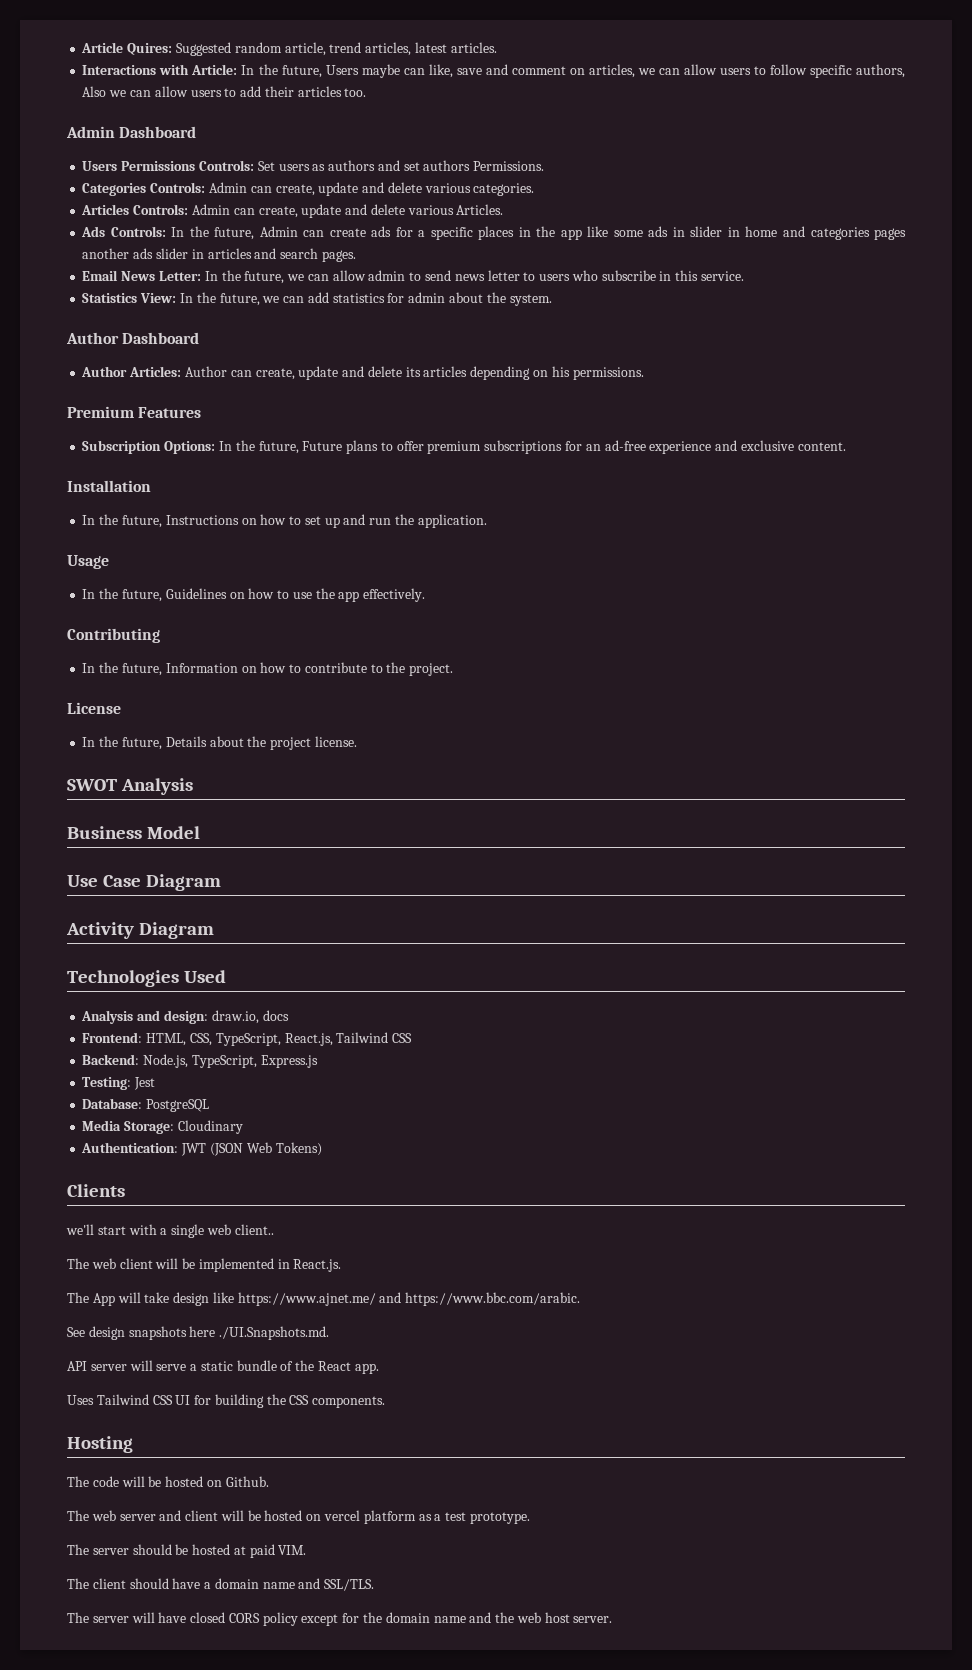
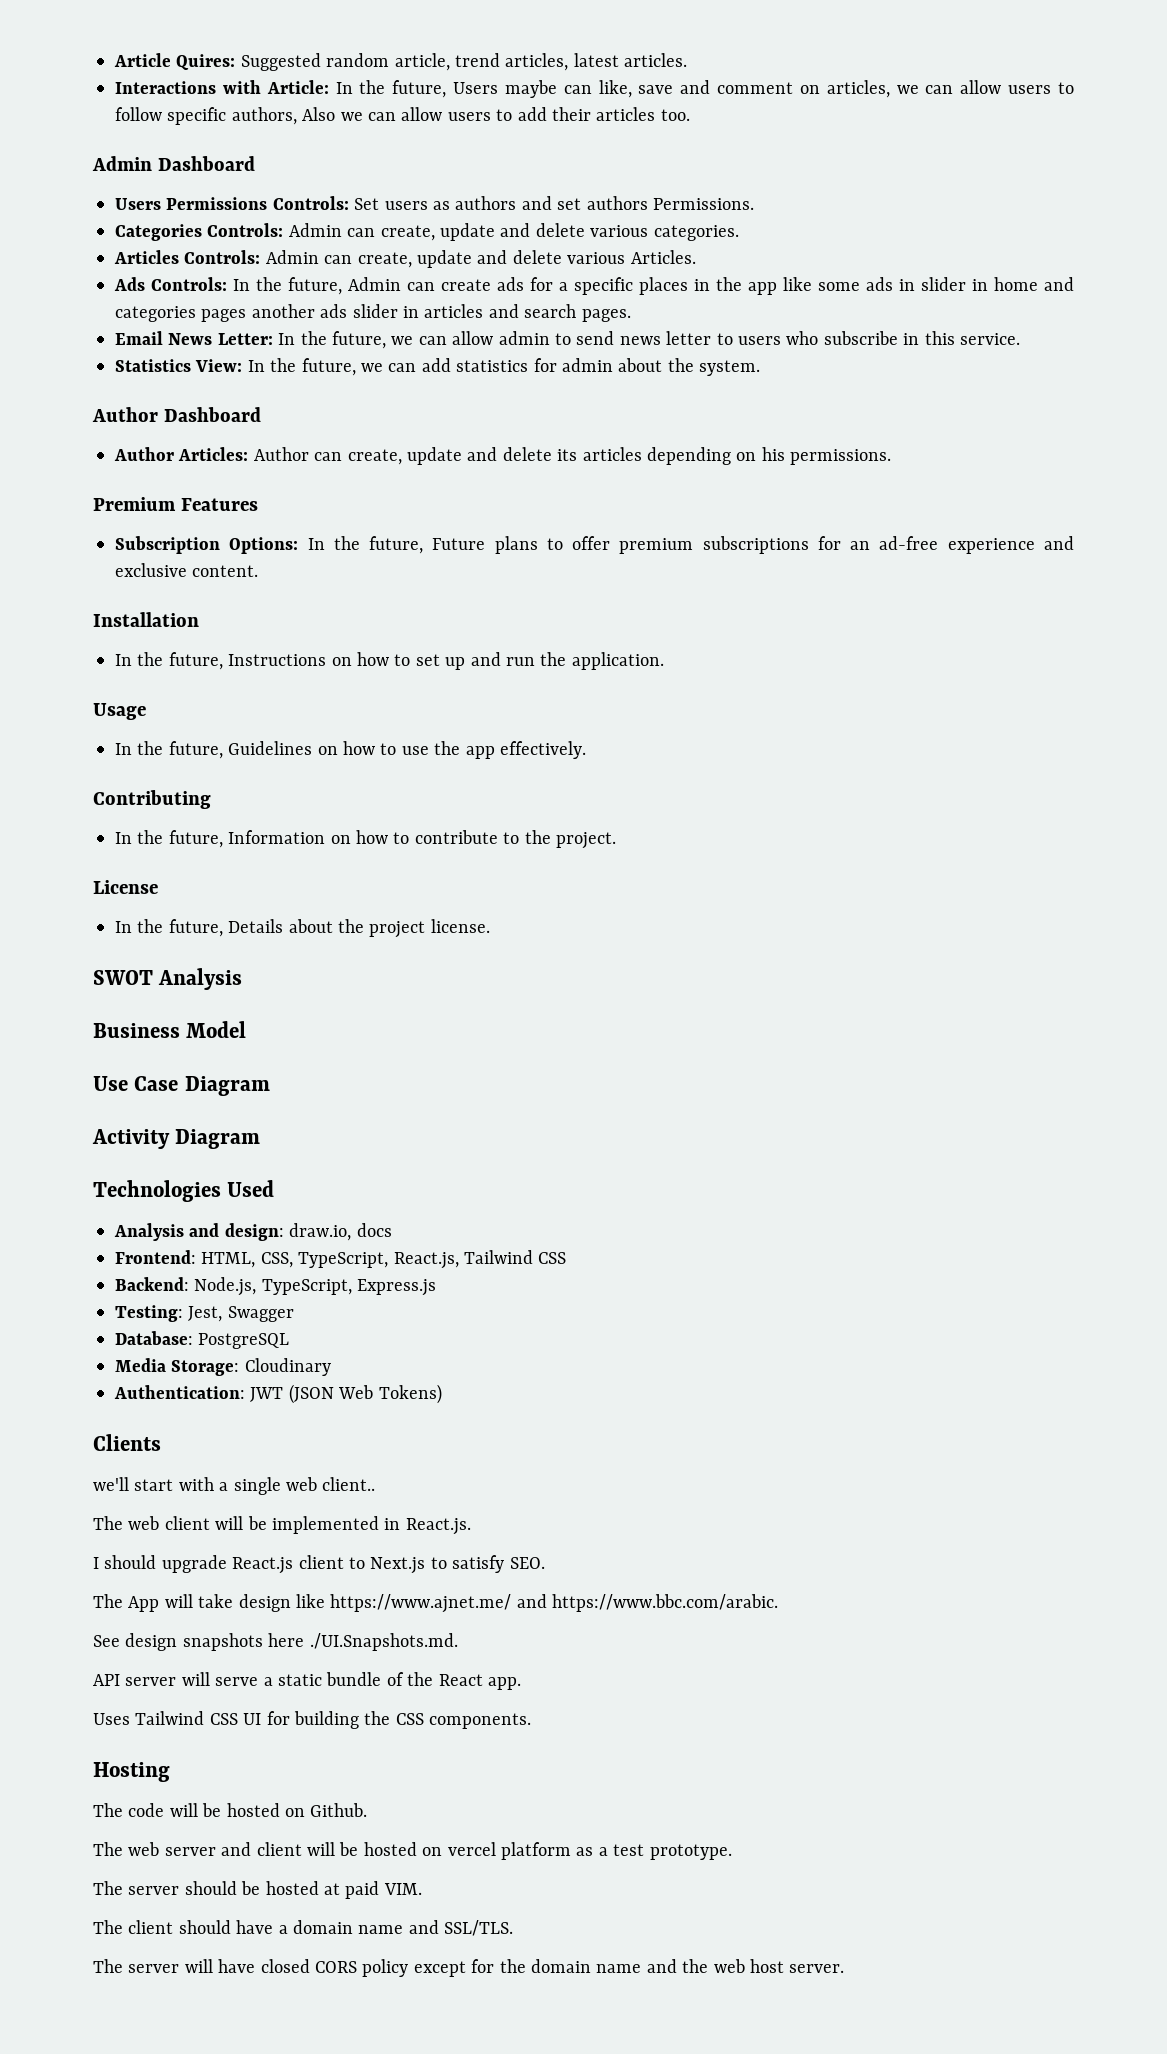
[134,1077,156,1090] Jest -> [188,1306,294,1322] Jest, Swagger
(342, 1265) none -> [93,1555,545,1574] // I should upgrade React.js client to Next.js to satisfy SEO.

